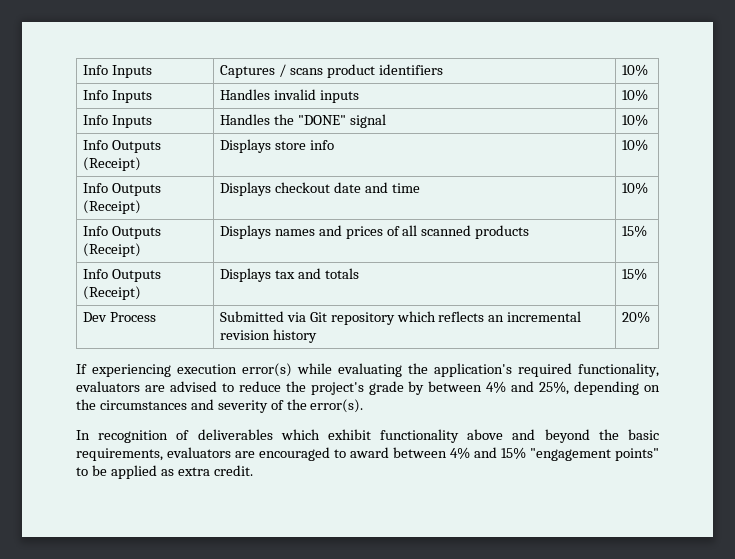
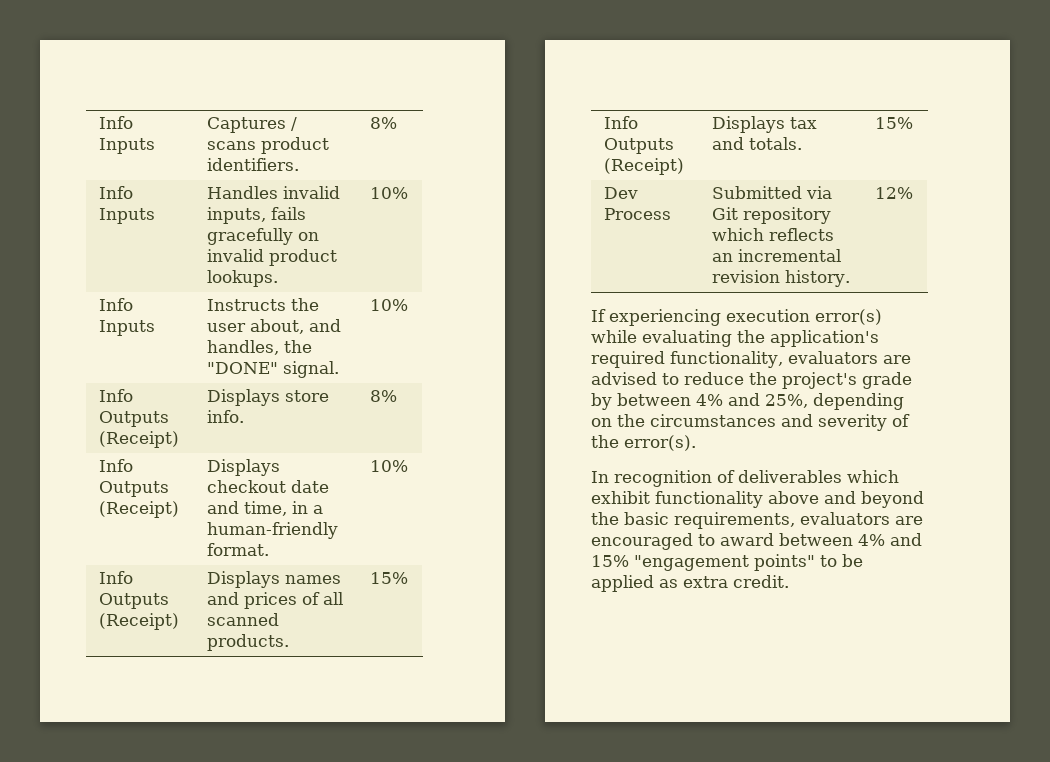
[378,64,443,75] [621,64,648,76] [82,90,152,103] [219,89,359,103] [621,89,648,101] [82,115,152,128] [219,114,270,125] identifiers | 10% // Info Inputs | Handles invalid inputs | 10% // Info Inputs | Handles -> [206,158,299,171] [369,117,397,129] [98,186,133,199] [98,208,155,224] [206,186,340,199] [206,207,306,224] [206,228,319,245] [206,249,337,266] [206,270,278,287] [369,187,408,199] [98,298,133,311] [98,320,155,336] [206,298,319,311] [206,319,341,334] [206,340,279,355] identifiers. | 8% // Info Inputs | Handles invalid inputs, fails gracefully on invalid product lookups. | 10% // Info Inputs | Instructs the user about, and handles,
[349,114,386,128] signal -> [282,361,339,378] signal.
[309,140,334,150] [621,139,648,151] info | 10% -> [206,410,244,423] [369,390,397,402] info. | 8%
[391,183,420,193] time -> [243,501,323,516] [206,522,338,539] [206,543,269,556] time, in a human-friendly format.
[475,225,530,239] products -> [206,634,289,651] products.
[324,268,359,279] totals -> [748,137,802,150] totals.
[272,329,317,343] [621,311,650,323] history | 20% -> [784,270,850,287] [874,187,913,199] history. | 12%

